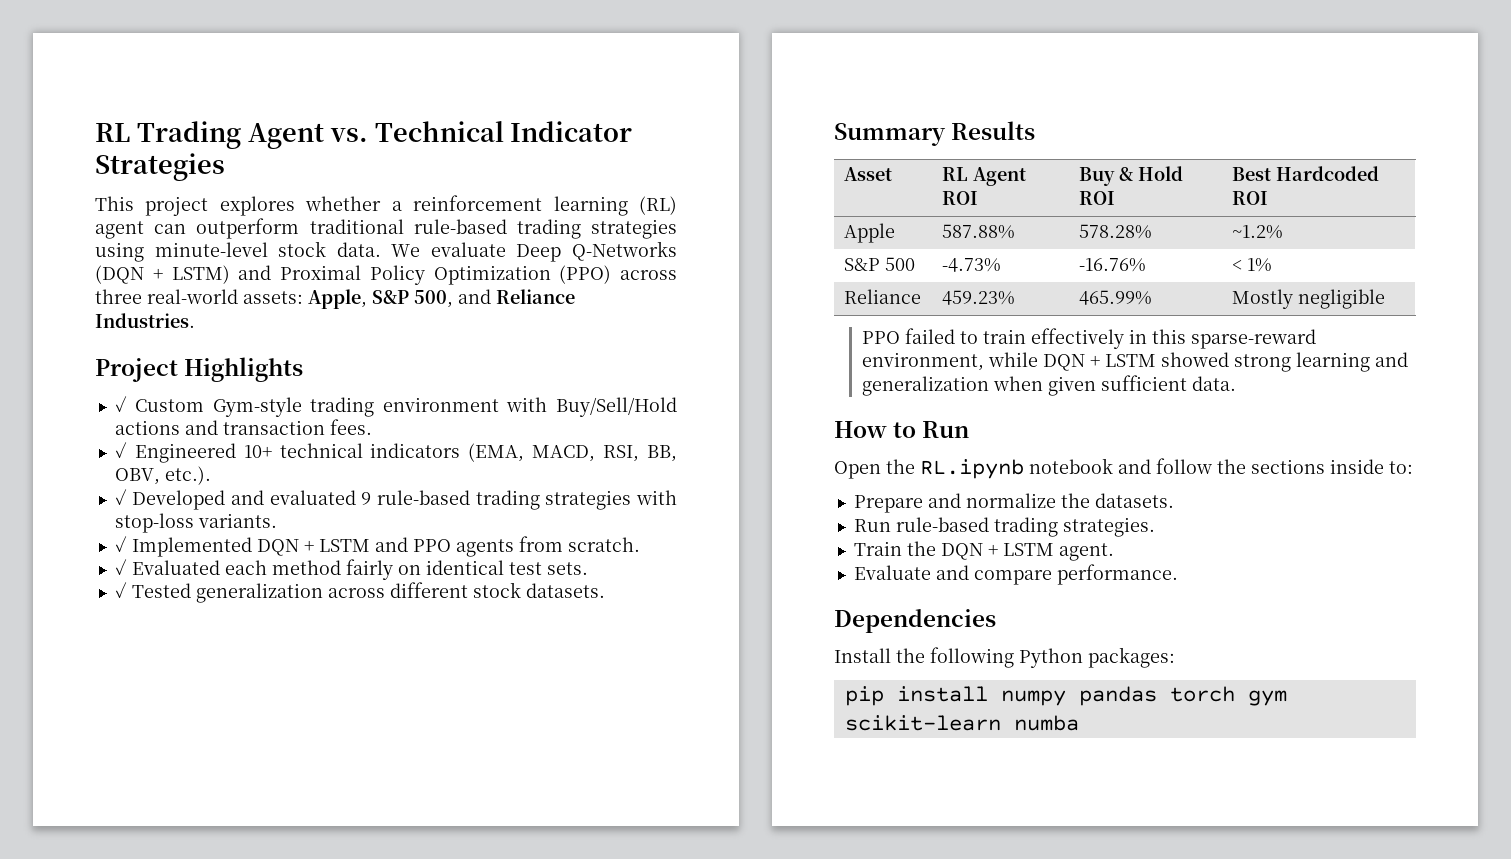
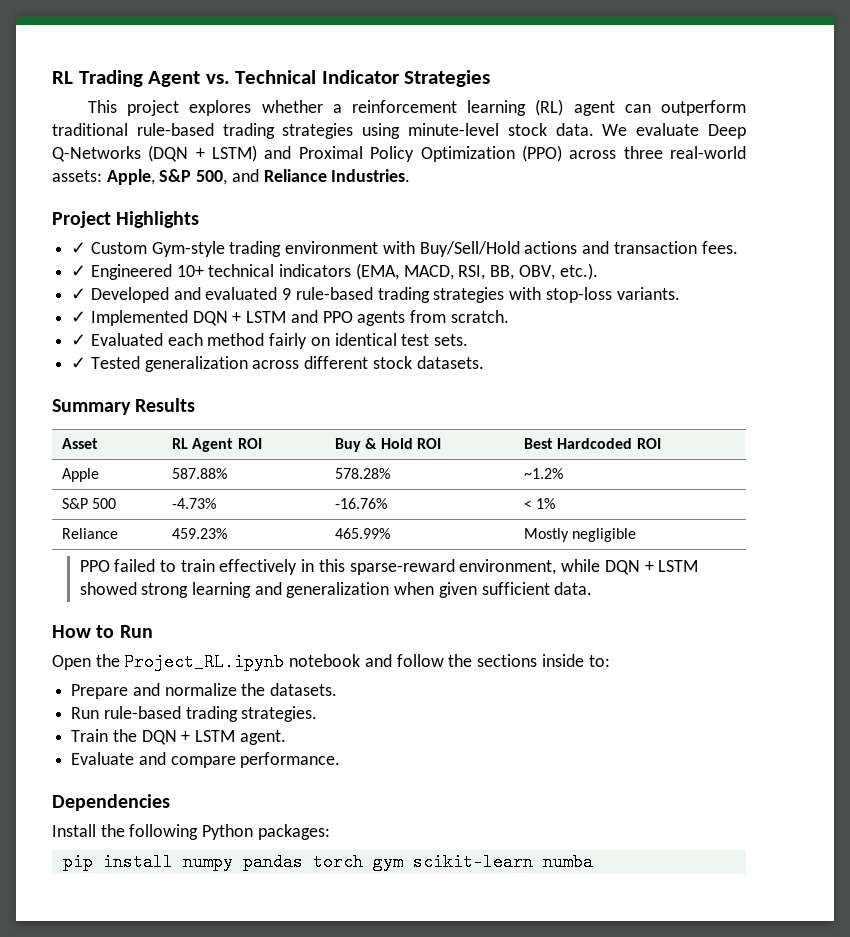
[920,459,1024,479] RL.ipynb -> [124,653,285,671] Project_RL.ipynb

